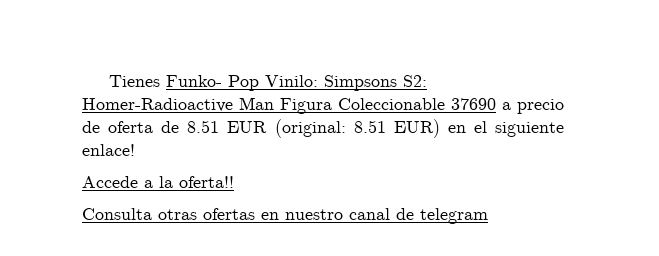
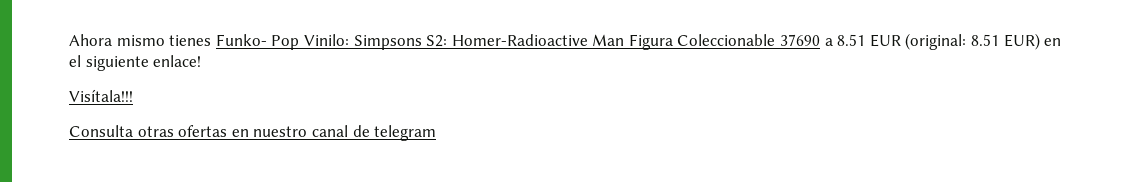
[109,75,161,87] Tienes -> [69,34,212,46] Ahora mismo tienes
[517,99,564,114] [82,121,180,133] precio de oferta de -> (833, 42) none
[82,176,234,188] Accede a la oferta!! -> [69,89,133,102] Visítala!!!

